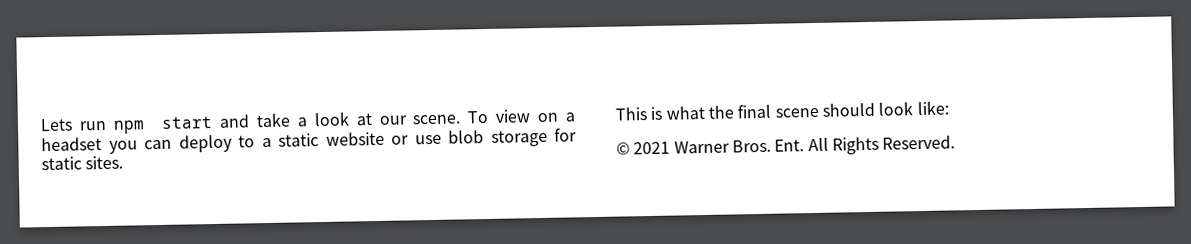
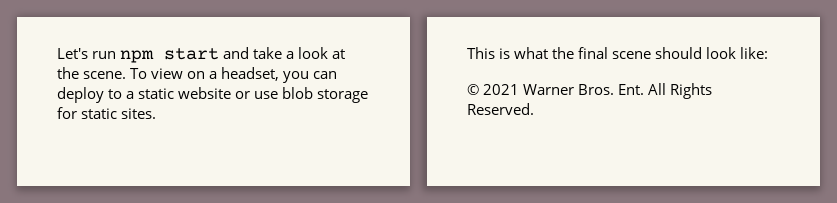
[40,118,73,132] Lets -> [57,48,88,59] Let's
[378,115,408,125] our -> [57,67,79,79] the
[41,137,102,152] headset -> [221,67,280,81] headset,

